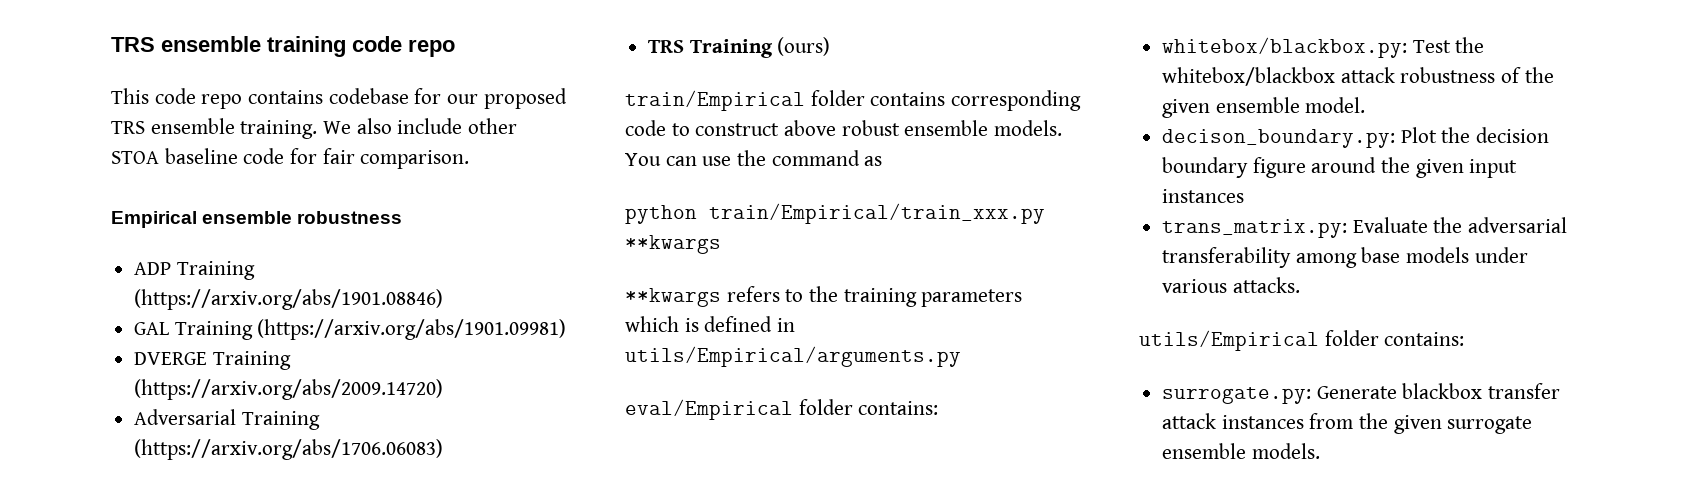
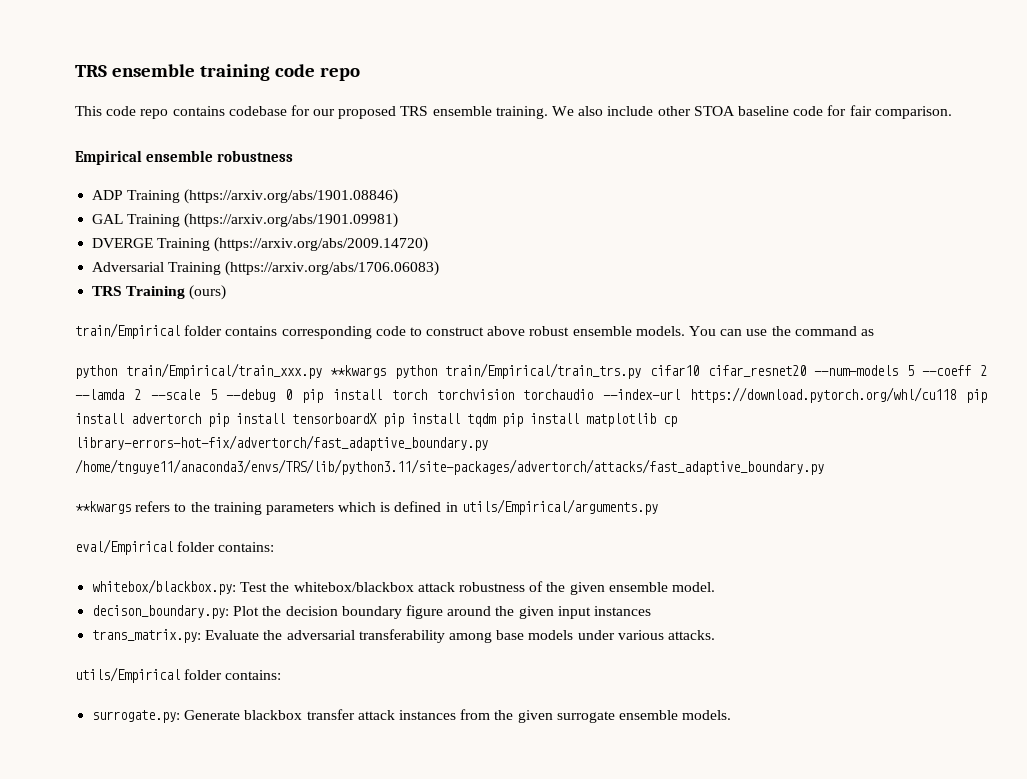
(721, 244) none -> [394,363,988,379] [75,387,987,403] [75,413,677,427] [75,435,488,451] [75,459,824,475] python train/Empirical/train_trs.py cifar10 cifar_resnet20 --num-models 5 --coeff 2 --lamda 2 --scale 5 --debug 0 pip install torch torchvision torchaudio --index-url https://download.pytorch.org/whl/cu118 pip install advertorch pip install tensorboardX pip install tqdm pip install matplotlib cp library-errors-hot-fix/advertorch/fast_adaptive_boundary.py /home/tnguye11/anaconda3/envs/TRS/lib/python3.11/site-packages/advertorch/attacks/fast_adaptive_boundary.py

